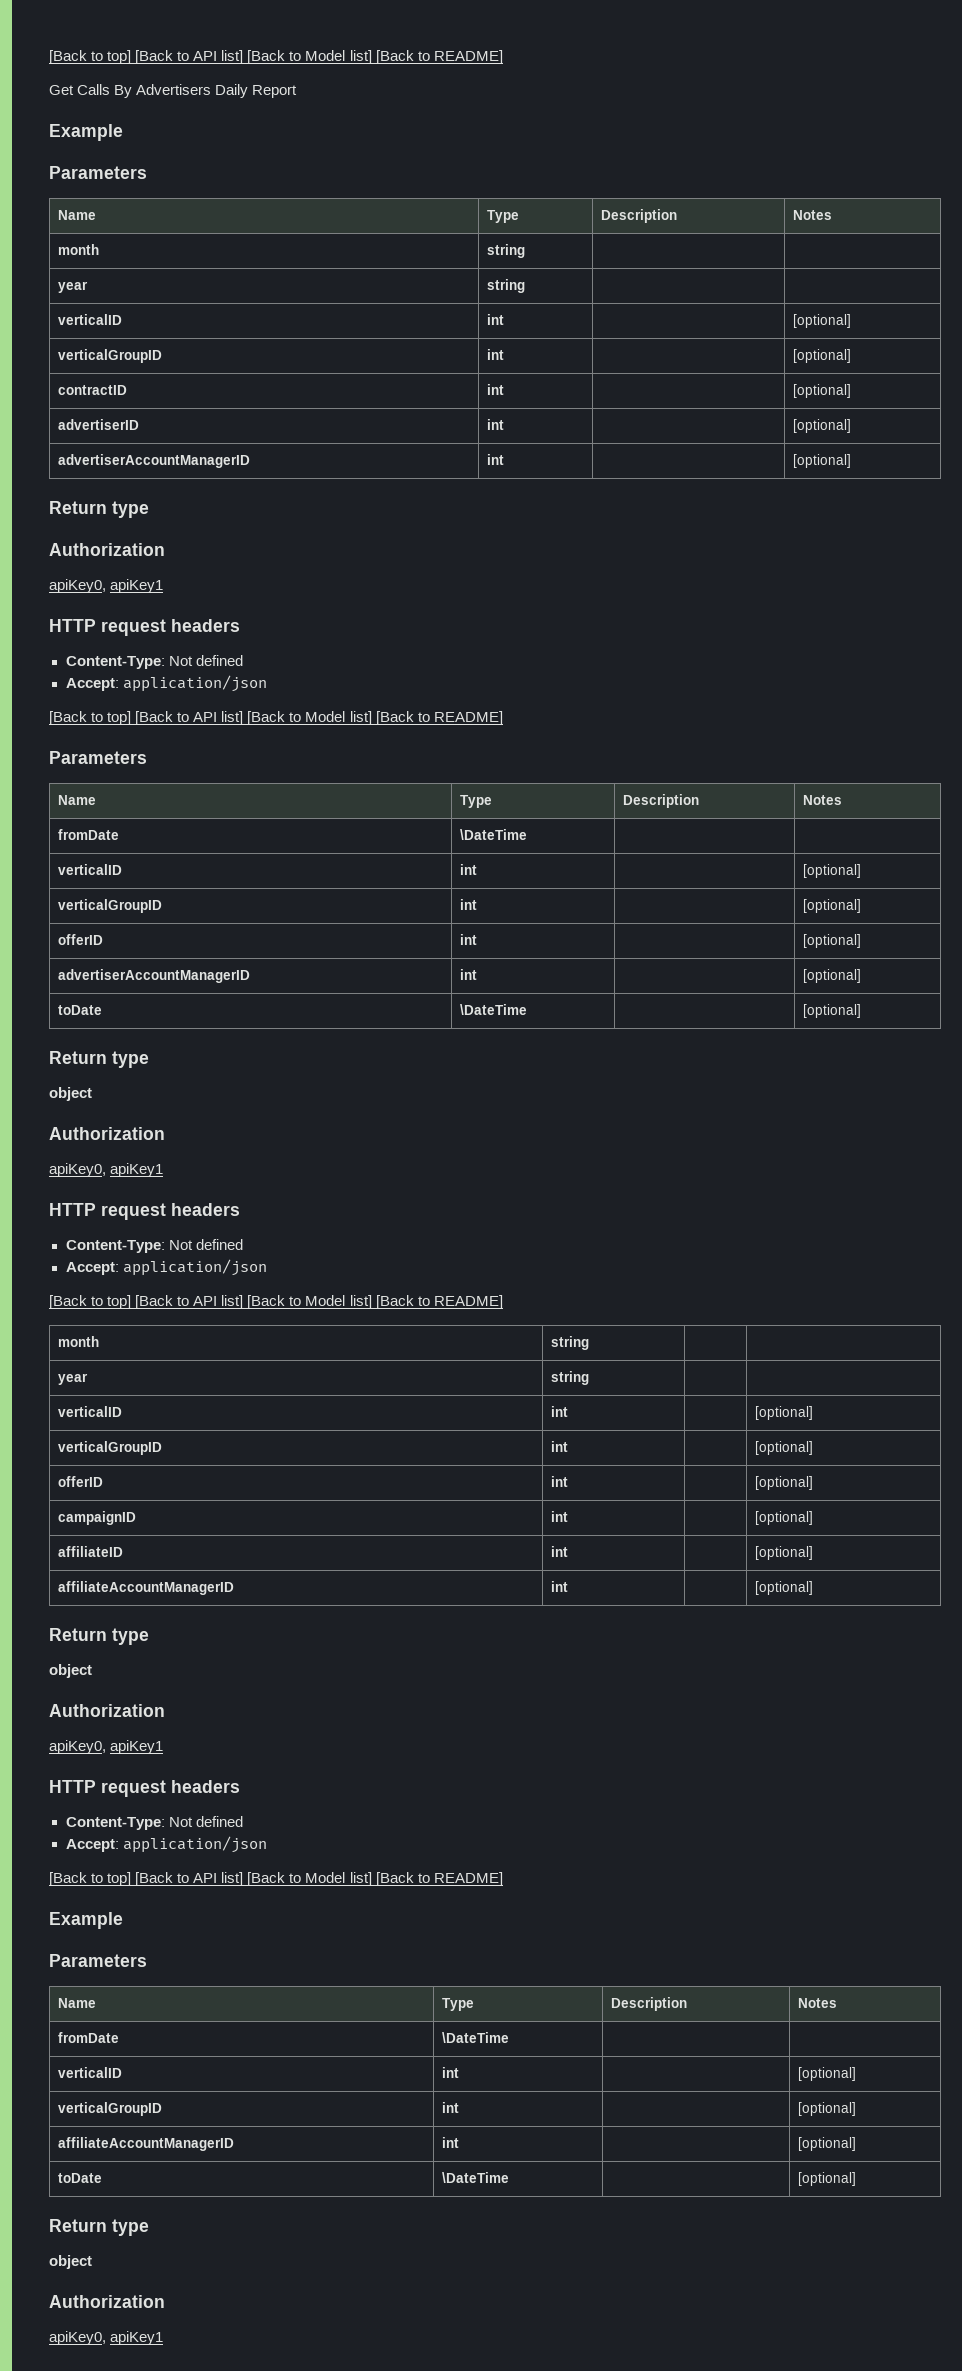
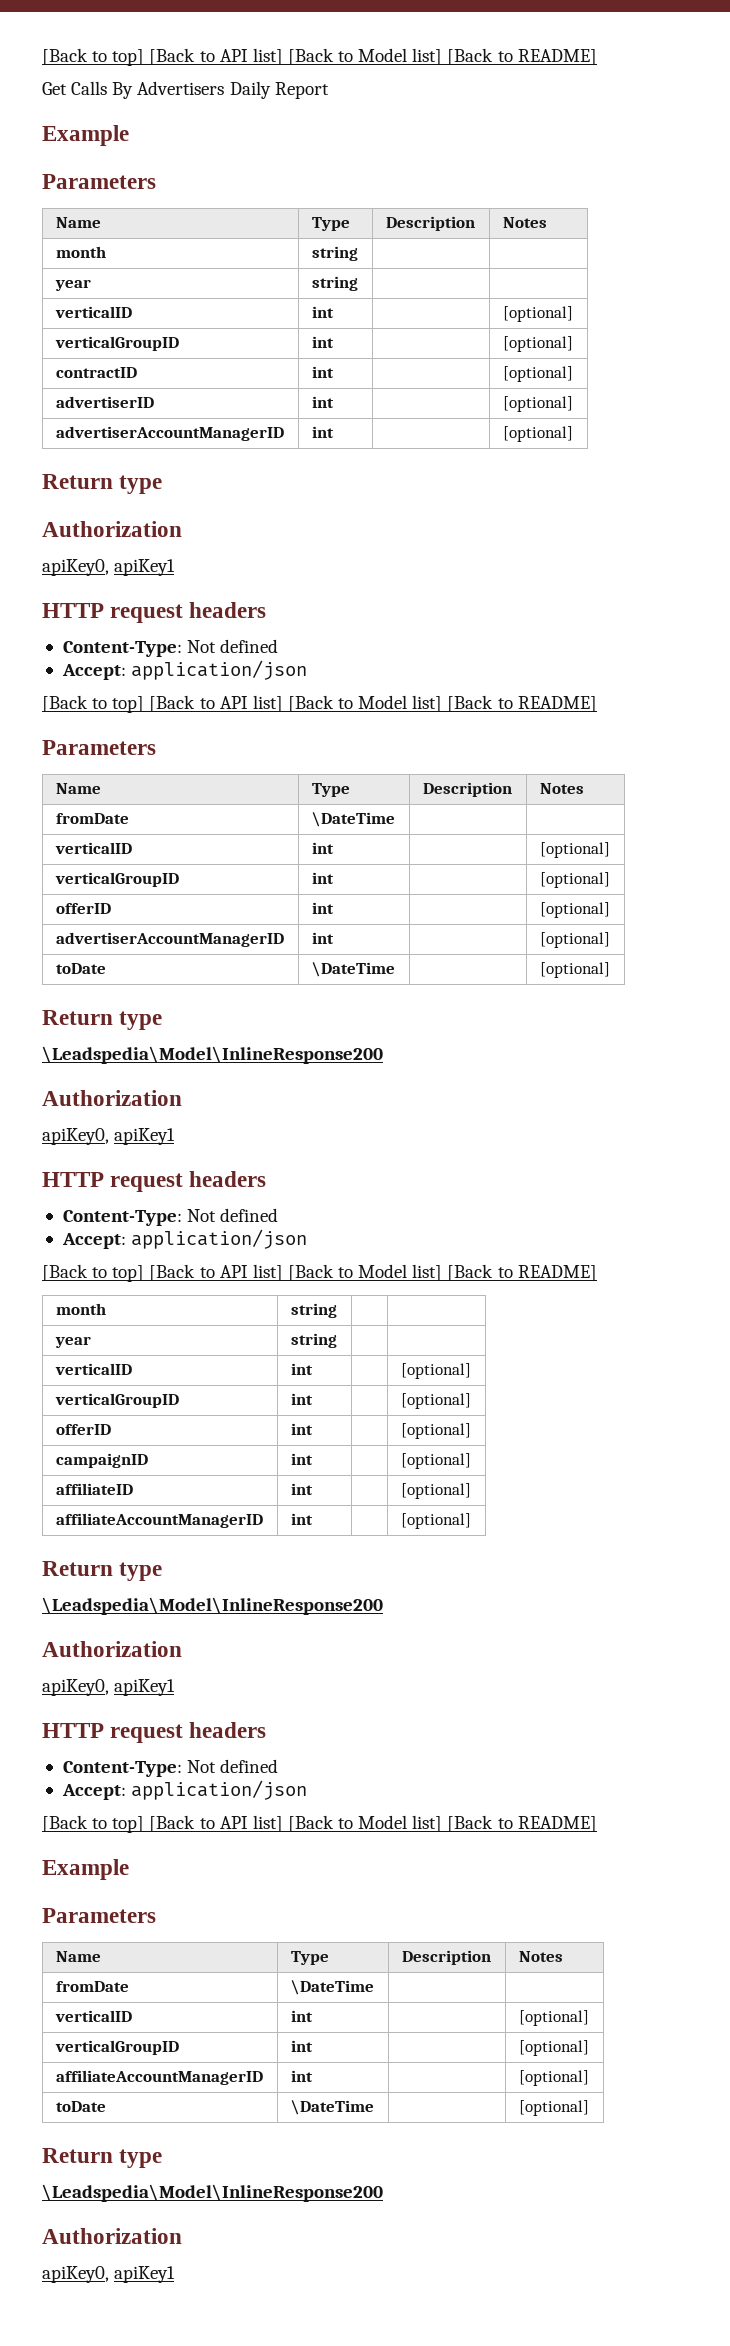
[49,1087,92,1101] object -> [42,1046,383,1064] \Leadspedia\Model\InlineResponse200
[49,1664,92,1678] object -> [42,1597,383,1615] \Leadspedia\Model\InlineResponse200
[49,2255,92,2269] object -> [42,2184,383,2202] \Leadspedia\Model\InlineResponse200

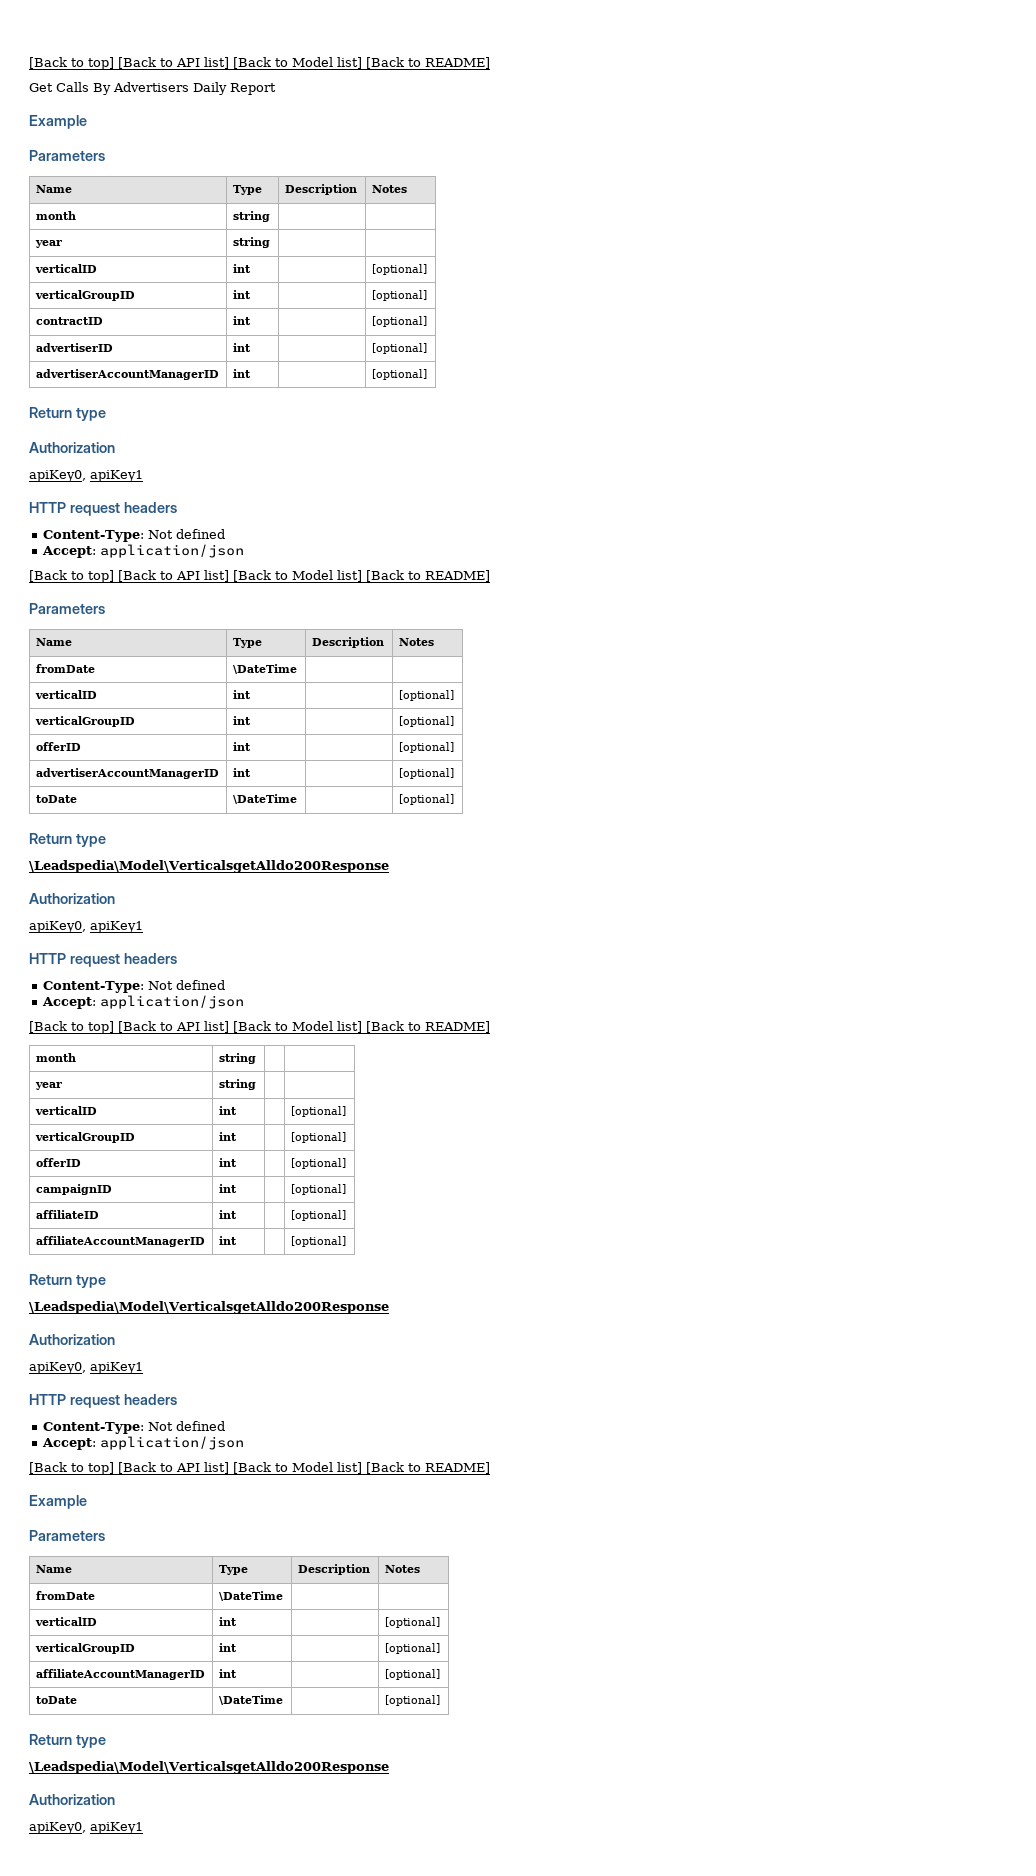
[42,1046,383,1064] \Leadspedia\Model\InlineResponse200 -> [29,860,389,873] \Leadspedia\Model\VerticalsgetAlldo200Response
[42,1597,383,1615] \Leadspedia\Model\InlineResponse200 -> [29,1301,389,1314] \Leadspedia\Model\VerticalsgetAlldo200Response
[42,2184,383,2202] \Leadspedia\Model\InlineResponse200 -> [29,1761,389,1774] \Leadspedia\Model\VerticalsgetAlldo200Response

